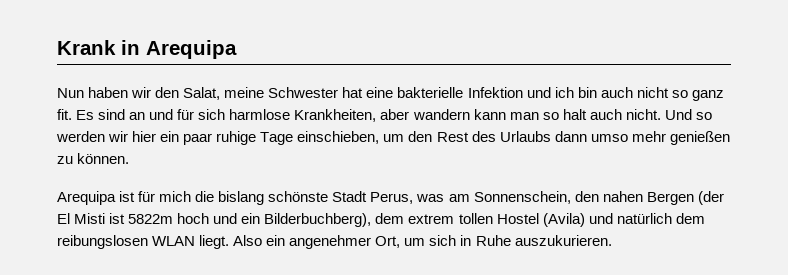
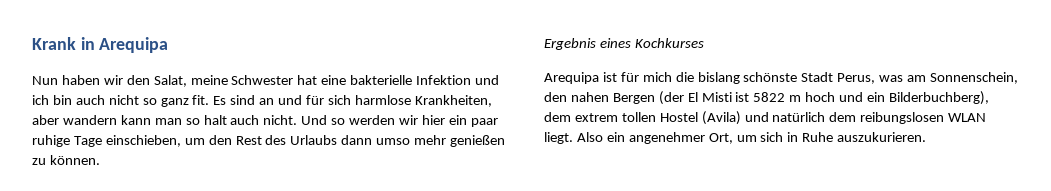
(130, 158) none -> [544,38,704,50] // Ergebnis eines Kochkurses
[128,214,174,224] 5822m -> [753,92,802,102] 5822 m

